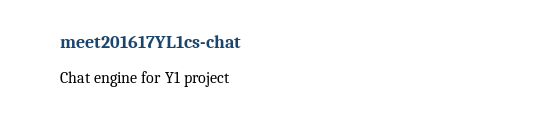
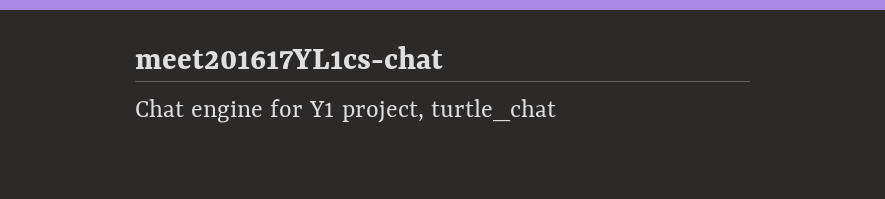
[183,72,230,87] project -> [341,99,556,123] project, turtle_chat

